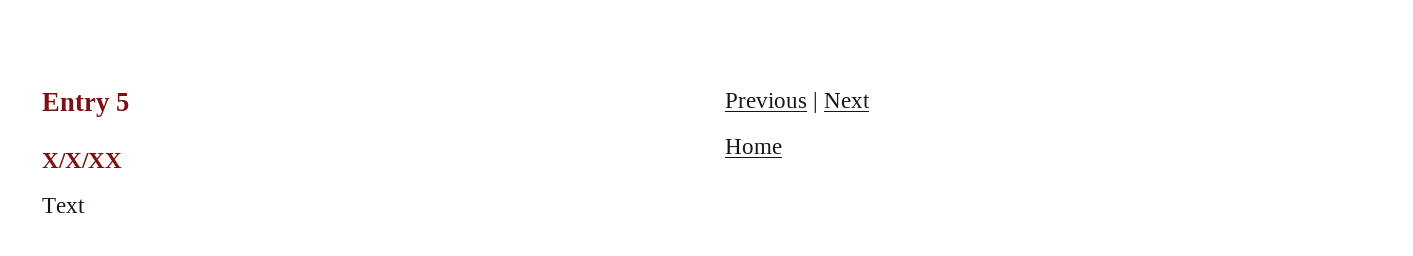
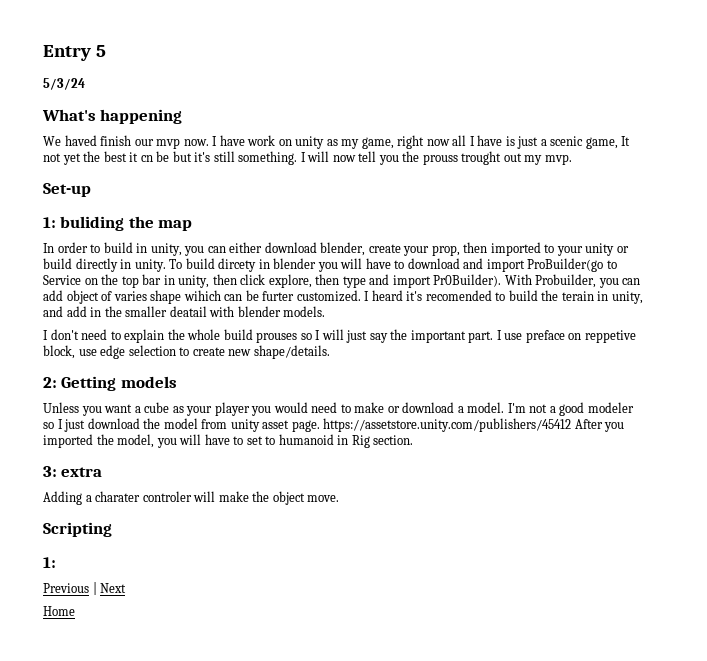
[42,153,122,168] [42,198,85,213] X/X/XX // Text -> [43,78,85,90] [42,109,183,124] [43,135,631,149] [43,151,572,165] [43,183,91,197] [43,216,193,231] [43,242,629,256] [43,258,617,272] [43,274,641,288] [43,290,643,304] [43,306,326,317] [43,329,636,343] [43,345,330,359] [43,376,177,391] [43,402,634,416] [43,418,625,432] [43,434,414,448] [43,466,103,477] [43,491,340,505] [43,522,112,537] [43,557,56,568] 5/3/24 // What's happening // We haved finish our mvp now. I have work on unity as my game, right now all I have is just a scenic game, It not yet the best it cn be but it's still something. I will now tell you the prouss trought out my mvp. // Set-up // 1: buliding the map // In order to build in unity, you can either download blender, create your prop, then imported to your unity or build directly in unity. To build dircety in blender you will have to download and import ProBuilder(go to Service on the top bar in unity, then click explore, then type and import Pr0Builder). With Probuilder, you can add object of varies shape wihich can be furter customized. I heard it's recomended to build the terain in unity, and add in the smaller deatail with blender models. // I don't need to explain the whole build prouses so I will just say the important part. I use preface on reppetive block, use edge selection to create new shape/details. // 2: Getting models // Unless you want a cube as your player you would need to make or download a model. I'm not a good modeler so I just download the model from unity asset page. https://assetstore.unity.com/publishers/45412 After you imported the model, you will have to set to humanoid in Rig section. // 3: extra // Adding a charater controler will make the object move. // Scripting // 1:

